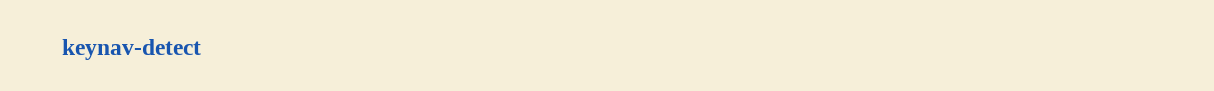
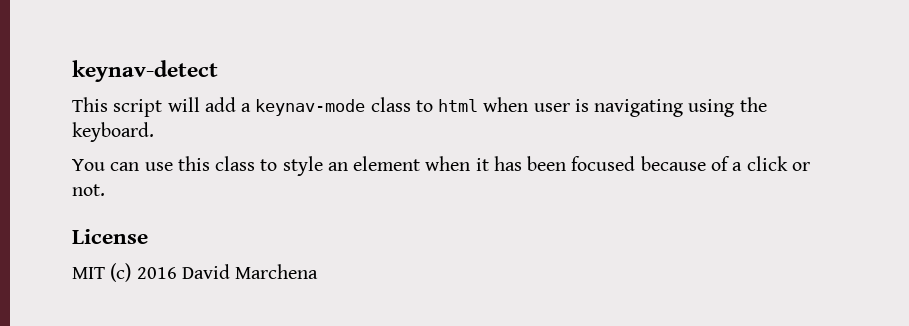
(201, 49) none -> [72,97,767,117] [72,122,154,142] [72,156,810,176] [72,184,105,196] [72,229,148,244] [72,263,319,282] // This script will add a keynav-mode class to html when user is navigating using the keyboard. // You can use this class to style an element when it has been focused because of a click or not. // License // MIT (c) 2016 David Marchena

